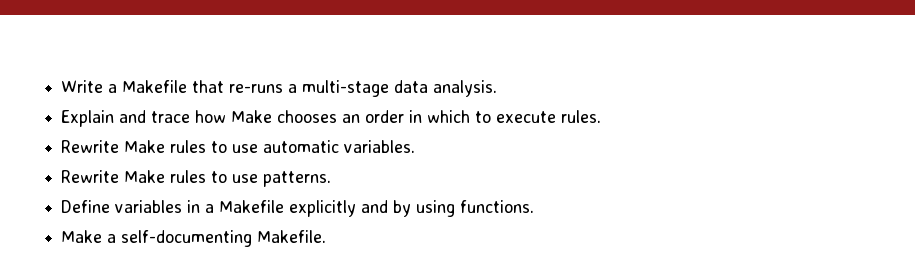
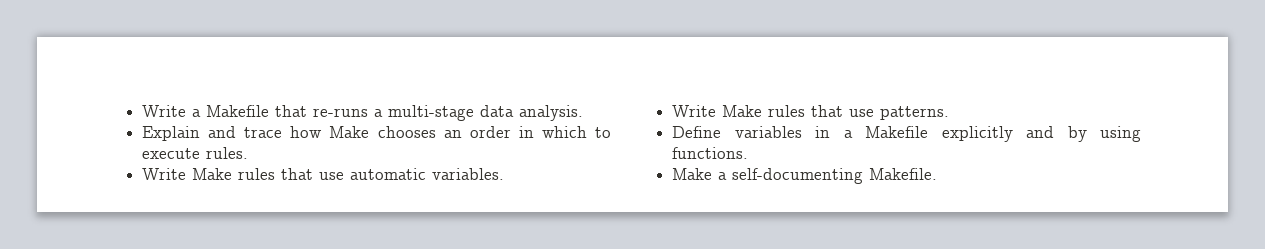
[61,140,228,153] Rewrite Make rules to -> [142,168,314,180] Write Make rules that
[61,170,228,183] Rewrite Make rules to -> [672,105,844,117] Write Make rules that

